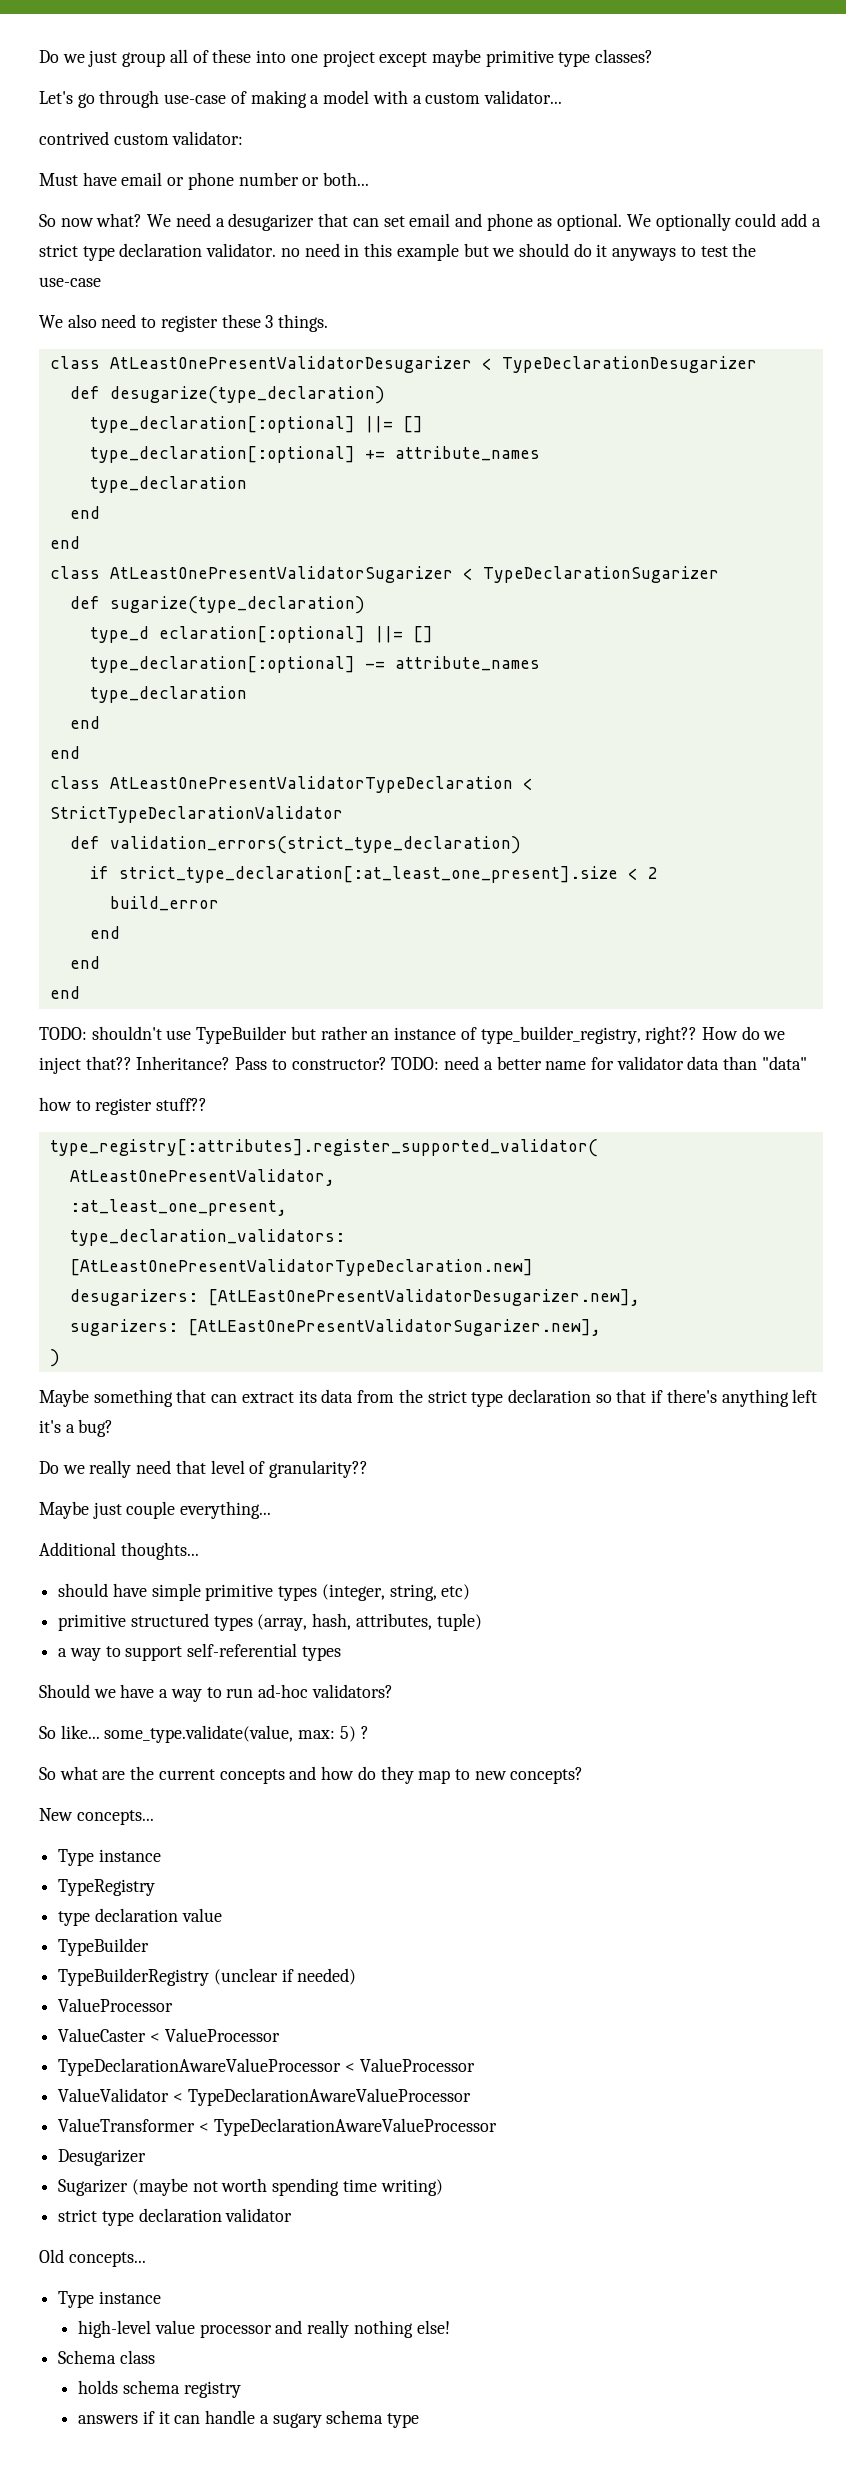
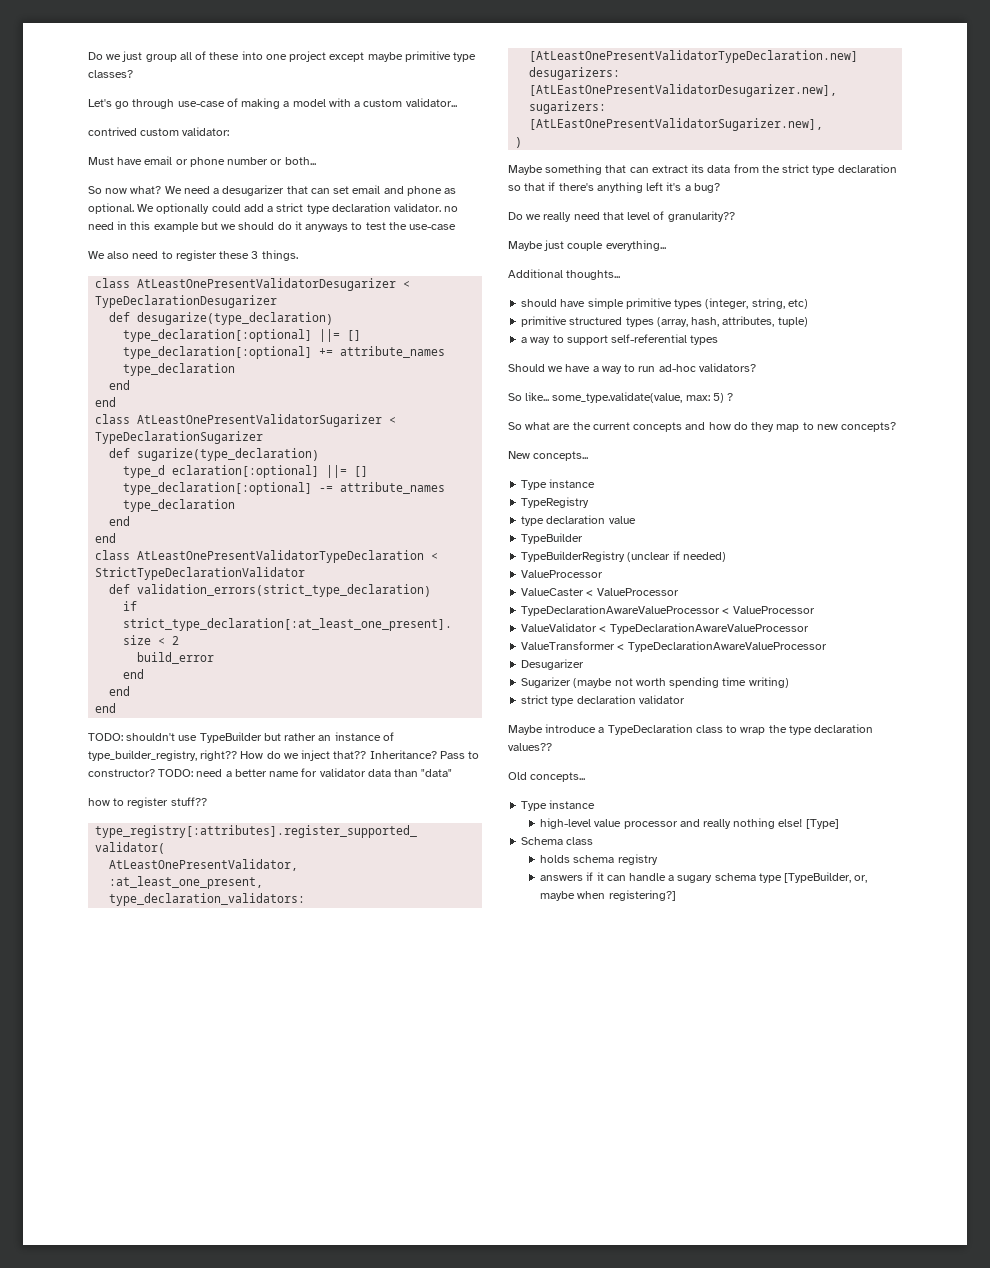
(293, 2215) none -> [508,724,874,735] [508,743,552,751] // Maybe introduce a TypeDeclaration class to wrap the type declaration values??
(450, 2327) none -> [805,819,839,829] [Type]
(419, 2420) none -> [784,872,868,883] [540,890,676,901] [TypeBuilder, or, maybe when registering?]

